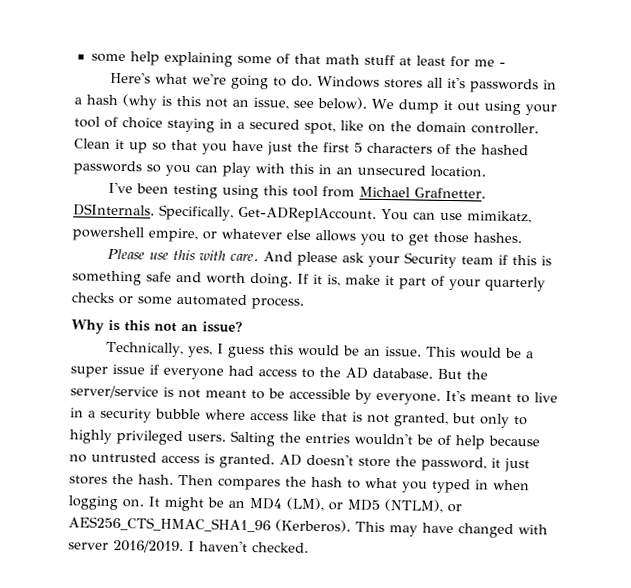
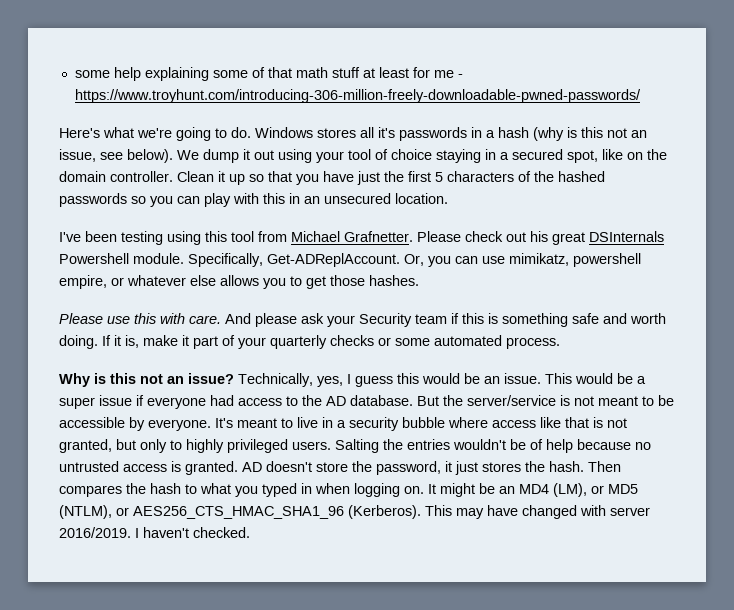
(506, 64) none -> [74,89,641,103] https://www.troyhunt.com/introducing-306-million-freely-downloadable-pwned-passwords/
[73,203,409,223] DSInternals. Specifically, Get-ADReplAccount. You -> [417,231,664,245] [59,253,451,267] Please check out his great DSInternals Powershell module. Specifically, Get-ADReplAccount. Or, you
(243, 327) // -> (234, 378) none

